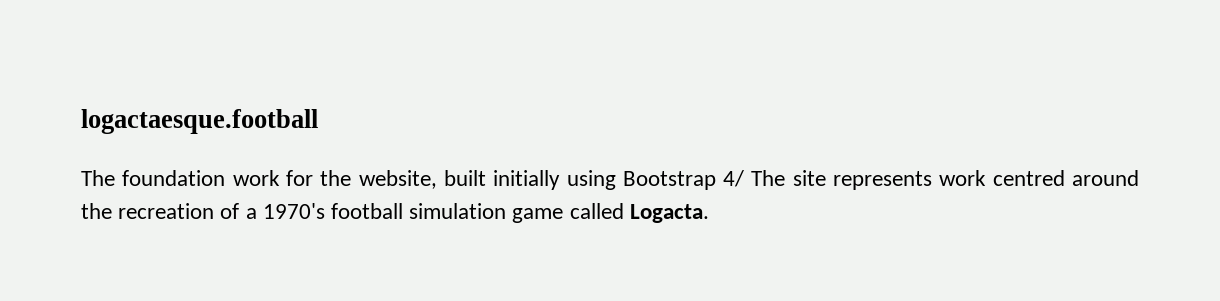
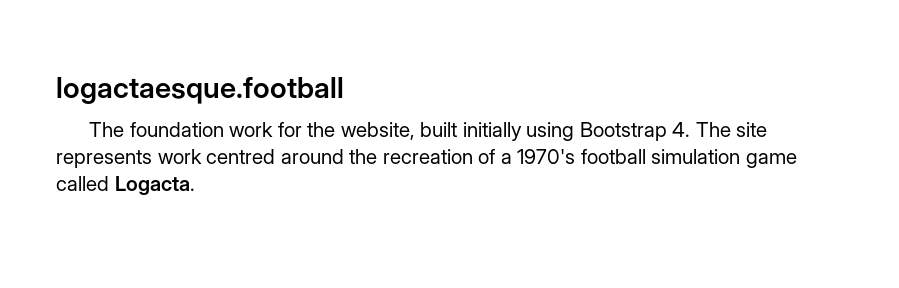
[723,170,745,187] 4/ -> [672,122,691,137] 4.

